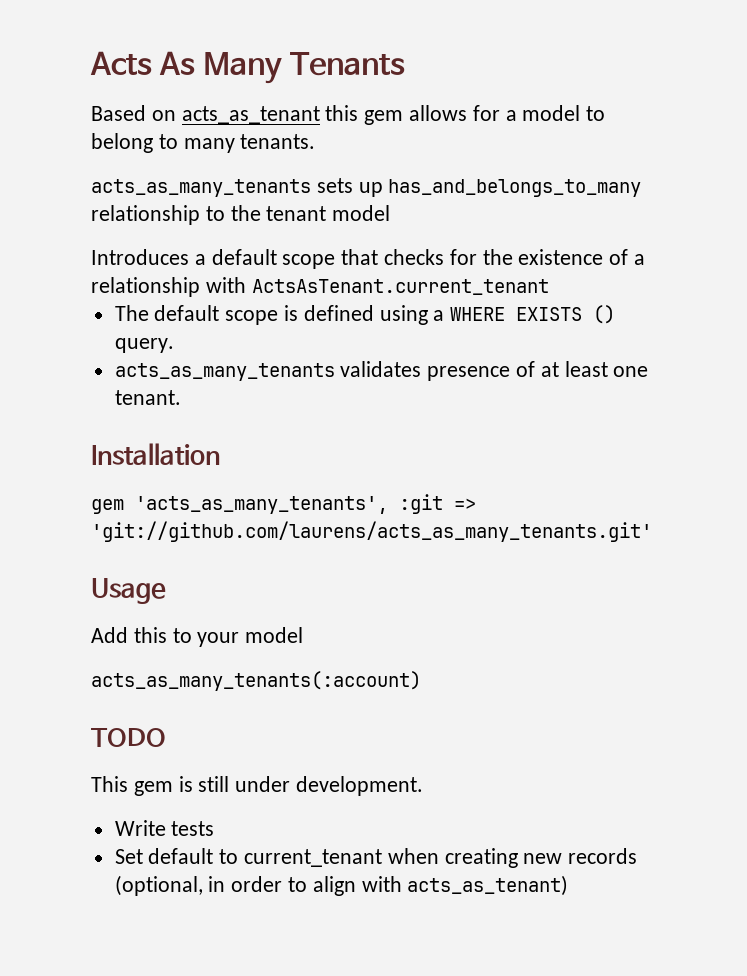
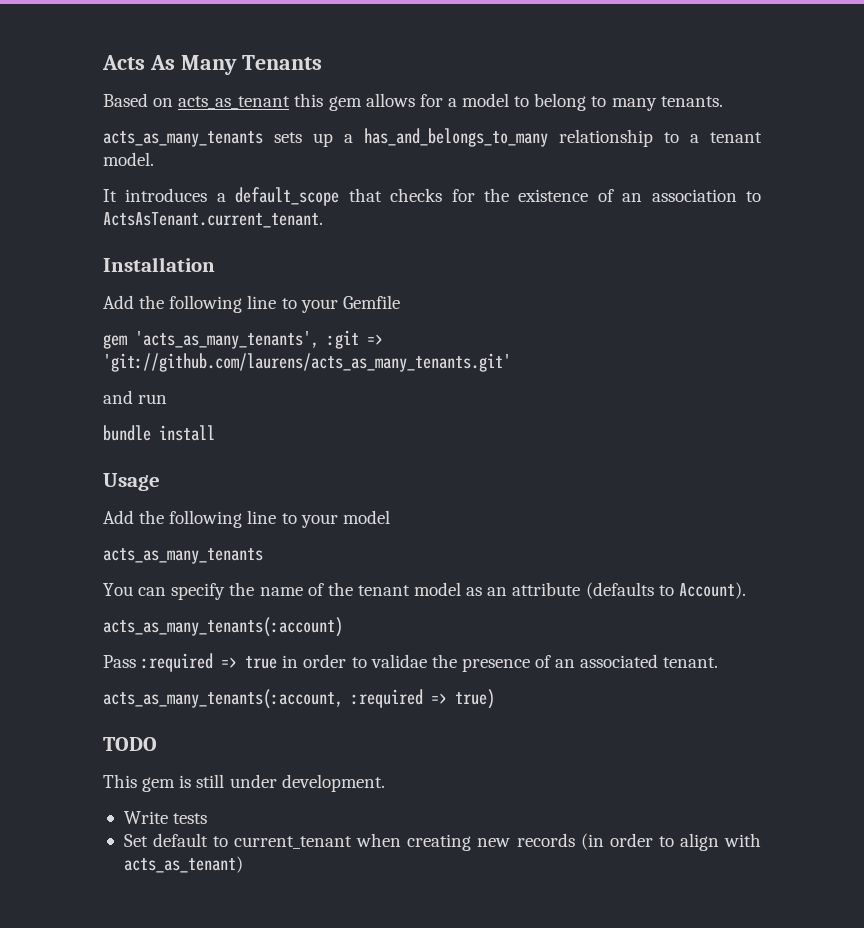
(383, 189) none -> [344,134,353,143] a
[230,205,391,221] [91,249,336,269] the tenant model // Introduces a default scope -> [690,132,762,143] [103,152,154,166] [103,187,340,206] a tenant model. // It introduces a default_scope
[634,254,646,265] [91,277,549,297] [114,305,616,325] [114,338,174,353] [114,361,649,381] [114,390,181,405] [91,443,220,465] a relationship with ActsAsTenant.current_tenant // The default scope is defined using a WHERE EXISTS () query. // acts_as_many_tenants validates presence of at least one tenant. // Installation -> [622,189,761,202] [103,212,323,228] [103,257,215,272] [103,295,400,313] an association to ActsAsTenant.current_tenant. // Installation // Add the following line to your Gemfile
(652, 531) none -> [103,390,168,404] [103,425,215,441] // and run // bundle install
[133,627,167,643] this -> [139,510,277,528] the following line
[91,671,421,691] acts_as_many_tenants(:account) -> [103,548,263,564] [103,582,746,600] [103,617,343,637] [103,653,719,672] [103,689,495,709] acts_as_many_tenants // You can specify the name of the tenant model as an attribute (defaults to Account). // acts_as_many_tenants(:account) // Pass :required => true in order to validae the presence of an associated tenant. // acts_as_many_tenants(:account, :required => true)
[114,875,226,896] (optional, in -> [580,833,604,850] (in

